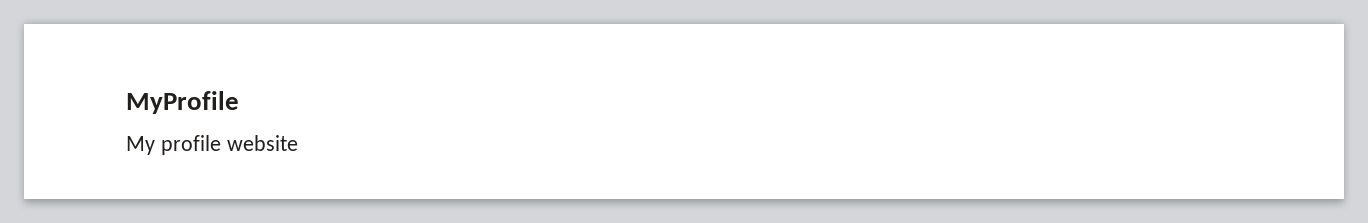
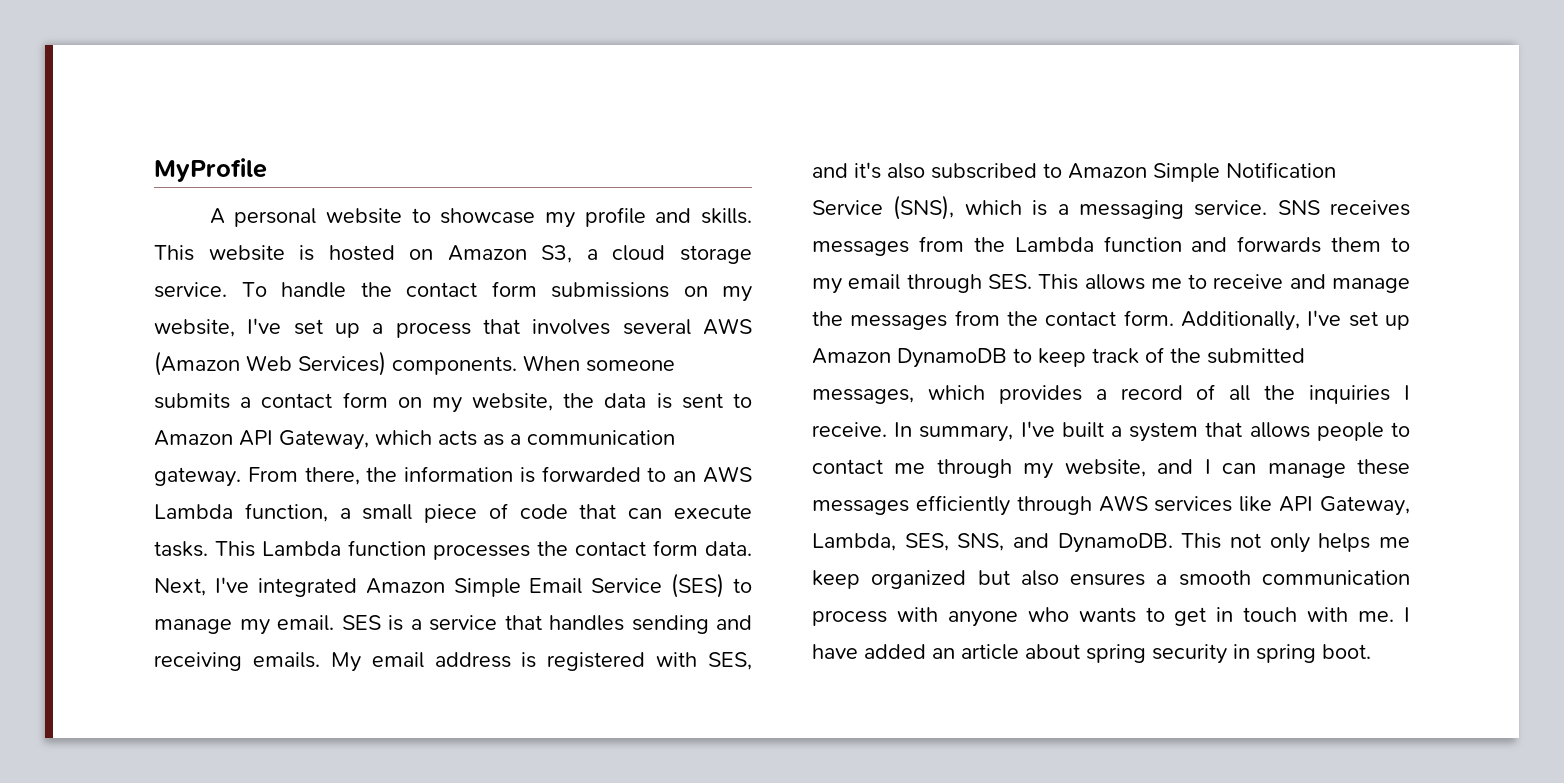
[126,135,298,155] My profile website -> [209,207,753,228] [154,245,752,264] [154,281,752,302] [154,318,752,338] [154,351,675,376] [154,392,752,413] [154,430,675,450] [154,466,752,487] [154,503,752,523] [154,540,752,560] [154,573,752,598] [154,615,752,635] [154,652,752,672] [812,162,1336,182] [812,195,1410,220] [812,236,1410,256] [812,274,1410,294] [812,310,1410,331] [812,347,1305,368] [812,384,1411,404] [812,421,1410,442] [812,459,1410,479] [812,495,1410,516] [812,533,1410,553] [812,570,1410,589] [812,607,1410,627] [812,644,1371,664] A personal website to showcase my profile and skills. This website is hosted on Amazon S3, a cloud storage service. To handle the contact form submissions on my website, I've set up a process that involves several AWS (Amazon Web Services) components. When someone submits a contact form on my website, the data is sent to Amazon API Gateway, which acts as a communication gateway. From there, the information is forwarded to an AWS Lambda function, a small piece of code that can execute tasks. This Lambda function processes the contact form data. Next, I've integrated Amazon Simple Email Service (SES) to manage my email. SES is a service that handles sending and receiving emails. My email address is registered with SES, and it's also subscribed to Amazon Simple Notification Service (SNS), which is a messaging service. SNS receives messages from the Lambda function and forwards them to my email through SES. This allows me to receive and manage the messages from the contact form. Additionally, I've set up Amazon DynamoDB to keep track of the submitted messages, which provides a record of all the inquiries I receive. In summary, I've built a system that allows people to contact me through my website, and I can manage these messages efficiently through AWS services like API Gateway, Lambda, SES, SNS, and DynamoDB. This not only helps me keep organized but also ensures a smooth communication process with anyone who wants to get in touch with me. I have added an article about spring security in spring boot.

